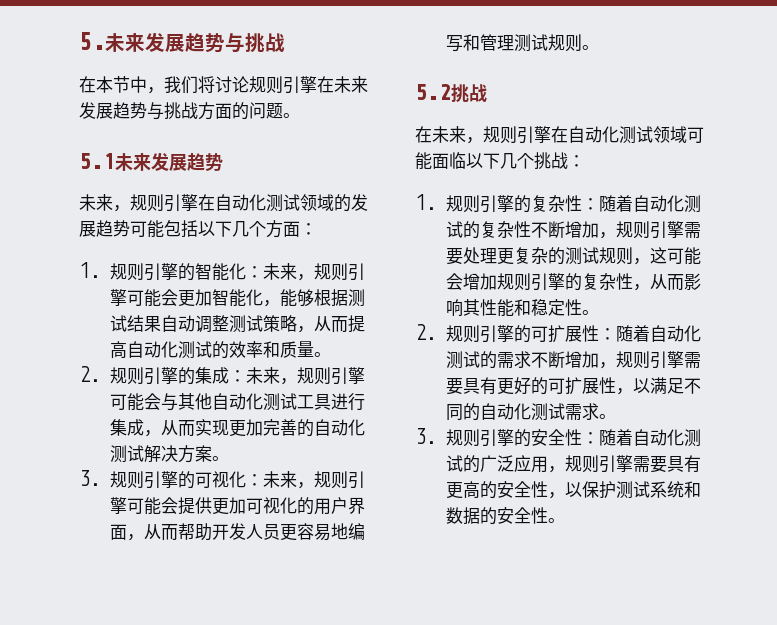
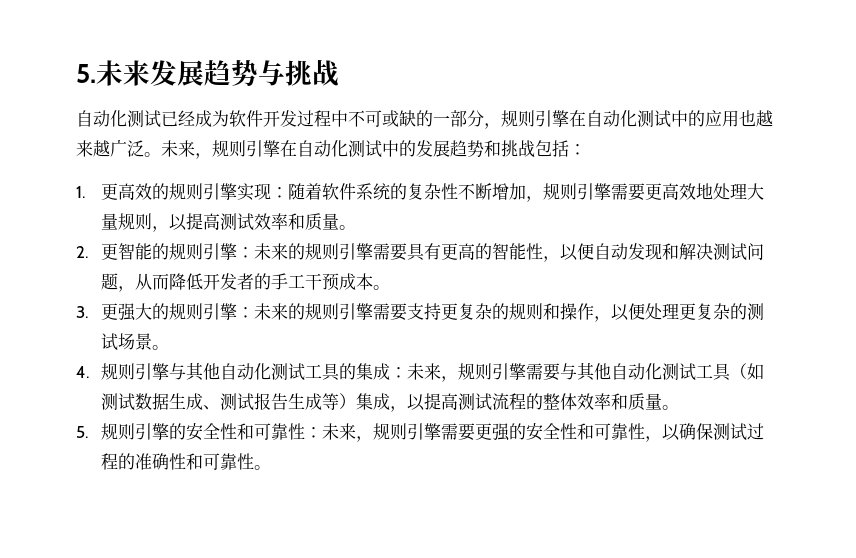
[79,76,368,94] [79,102,300,120] [79,152,223,171] [79,194,334,212] 在本节中，我们将讨论规则引擎在未来发展趋势与挑战方面的问题。 // 5.1未来发展趋势 // 未来，规则引擎在自动化测试领域 -> [76,110,773,129] [76,139,399,159] 自动化测试已经成为软件开发过程中不可或缺的一部分，规则引擎在自动化测试中的应用也越来越广泛。未来，规则引擎在自动化测试中
[130,220,317,238] [79,262,365,281] [109,289,365,307] [109,315,365,333] [109,341,331,359] [79,366,365,385] [109,393,365,411] [109,419,365,437] [109,445,229,463] [79,470,365,489] [109,497,365,515] [109,523,365,541] [445,34,599,52] [415,84,487,103] [415,126,704,144] [415,152,585,170] [415,194,701,213] [445,221,463,238] 可能包括以下几个方面： // 1.规则引擎的智能化：未来，规则引擎可能会更加智能化，能够根据测试结果自动调整测试策略，从而提高自动化测试的效率和质量。 // 2.规则引擎的集成：未来，规则引擎可能会与其他自动化测试工具进行集成，从而实现更加完善的自动化测试解决方案。 // 3.规则引擎的可视化：未来，规则引擎可能会提供更加可视化的用户界面，从而帮助开发人员更容易地编写和管理测试规则。 // 5.2挑战 // 在未来，规则引擎在自动化测试领域可能面临以下几个挑战： // 1.规则引擎的复杂性：随着自动化测试 -> [484,140,586,158] [76,183,390,201] 和挑战包括： // 1.更高效的规则引擎实现：随着软件系统
[462,247,701,265] [445,273,701,291] [445,299,599,317] [415,324,701,343] [445,351,701,369] [445,377,701,395] [445,403,616,421] [415,428,437,444] 处理更复杂的测试规则，这可能会增加规则引擎的复杂性，从而影响其性能和稳定性。 // 2.规则引擎的可扩展性：随着自动化测试的需求不断增加，规则引擎需要具有更好的可扩展性，以满足不同的自动化测试需求。 // 3. -> [644,183,764,200] [100,213,356,232] [76,243,764,262] [100,273,390,292] [76,303,764,322] [100,333,169,351] [76,362,764,382] [100,393,679,412] [76,426,88,438] 更高效地处理大量规则，以提高测试效率和质量。 // 2.更智能的规则引擎：未来的规则引擎需要具有更高的智能性，以便自动发现和解决测试问题，从而降低开发者的手工干预成本。 // 3.更强大的规则引擎：未来的规则引擎需要支持更复杂的规则和操作，以便处理更复杂的测试场景。 // 4.规则引擎与其他自动化测试工具的集成：未来，规则引擎需要与其他自动化测试工具（如测试数据生成、测试报告生成等）集成，以提高测试流程的整体效率和质量。 // 5.
[581,429,701,447] [445,455,701,473] [445,481,701,499] [445,507,531,525] ：随着自动化测试的广泛应用，规则引擎需要具有更高的安全性，以保护测试系统和数据的安全 -> [236,423,764,442] [100,453,237,470] 和可靠性：未来，规则引擎需要更强的安全性和可靠性，以确保测试过程的准确性和可靠

